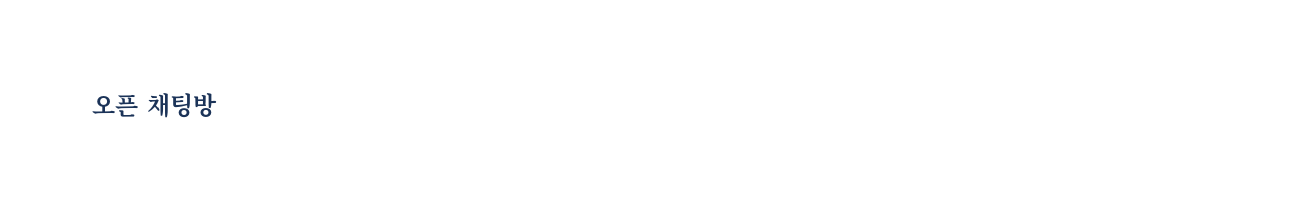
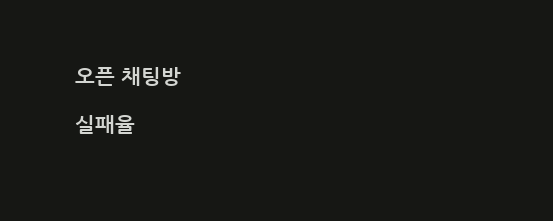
(217, 105) none -> [75,115,135,134] // 실패율

